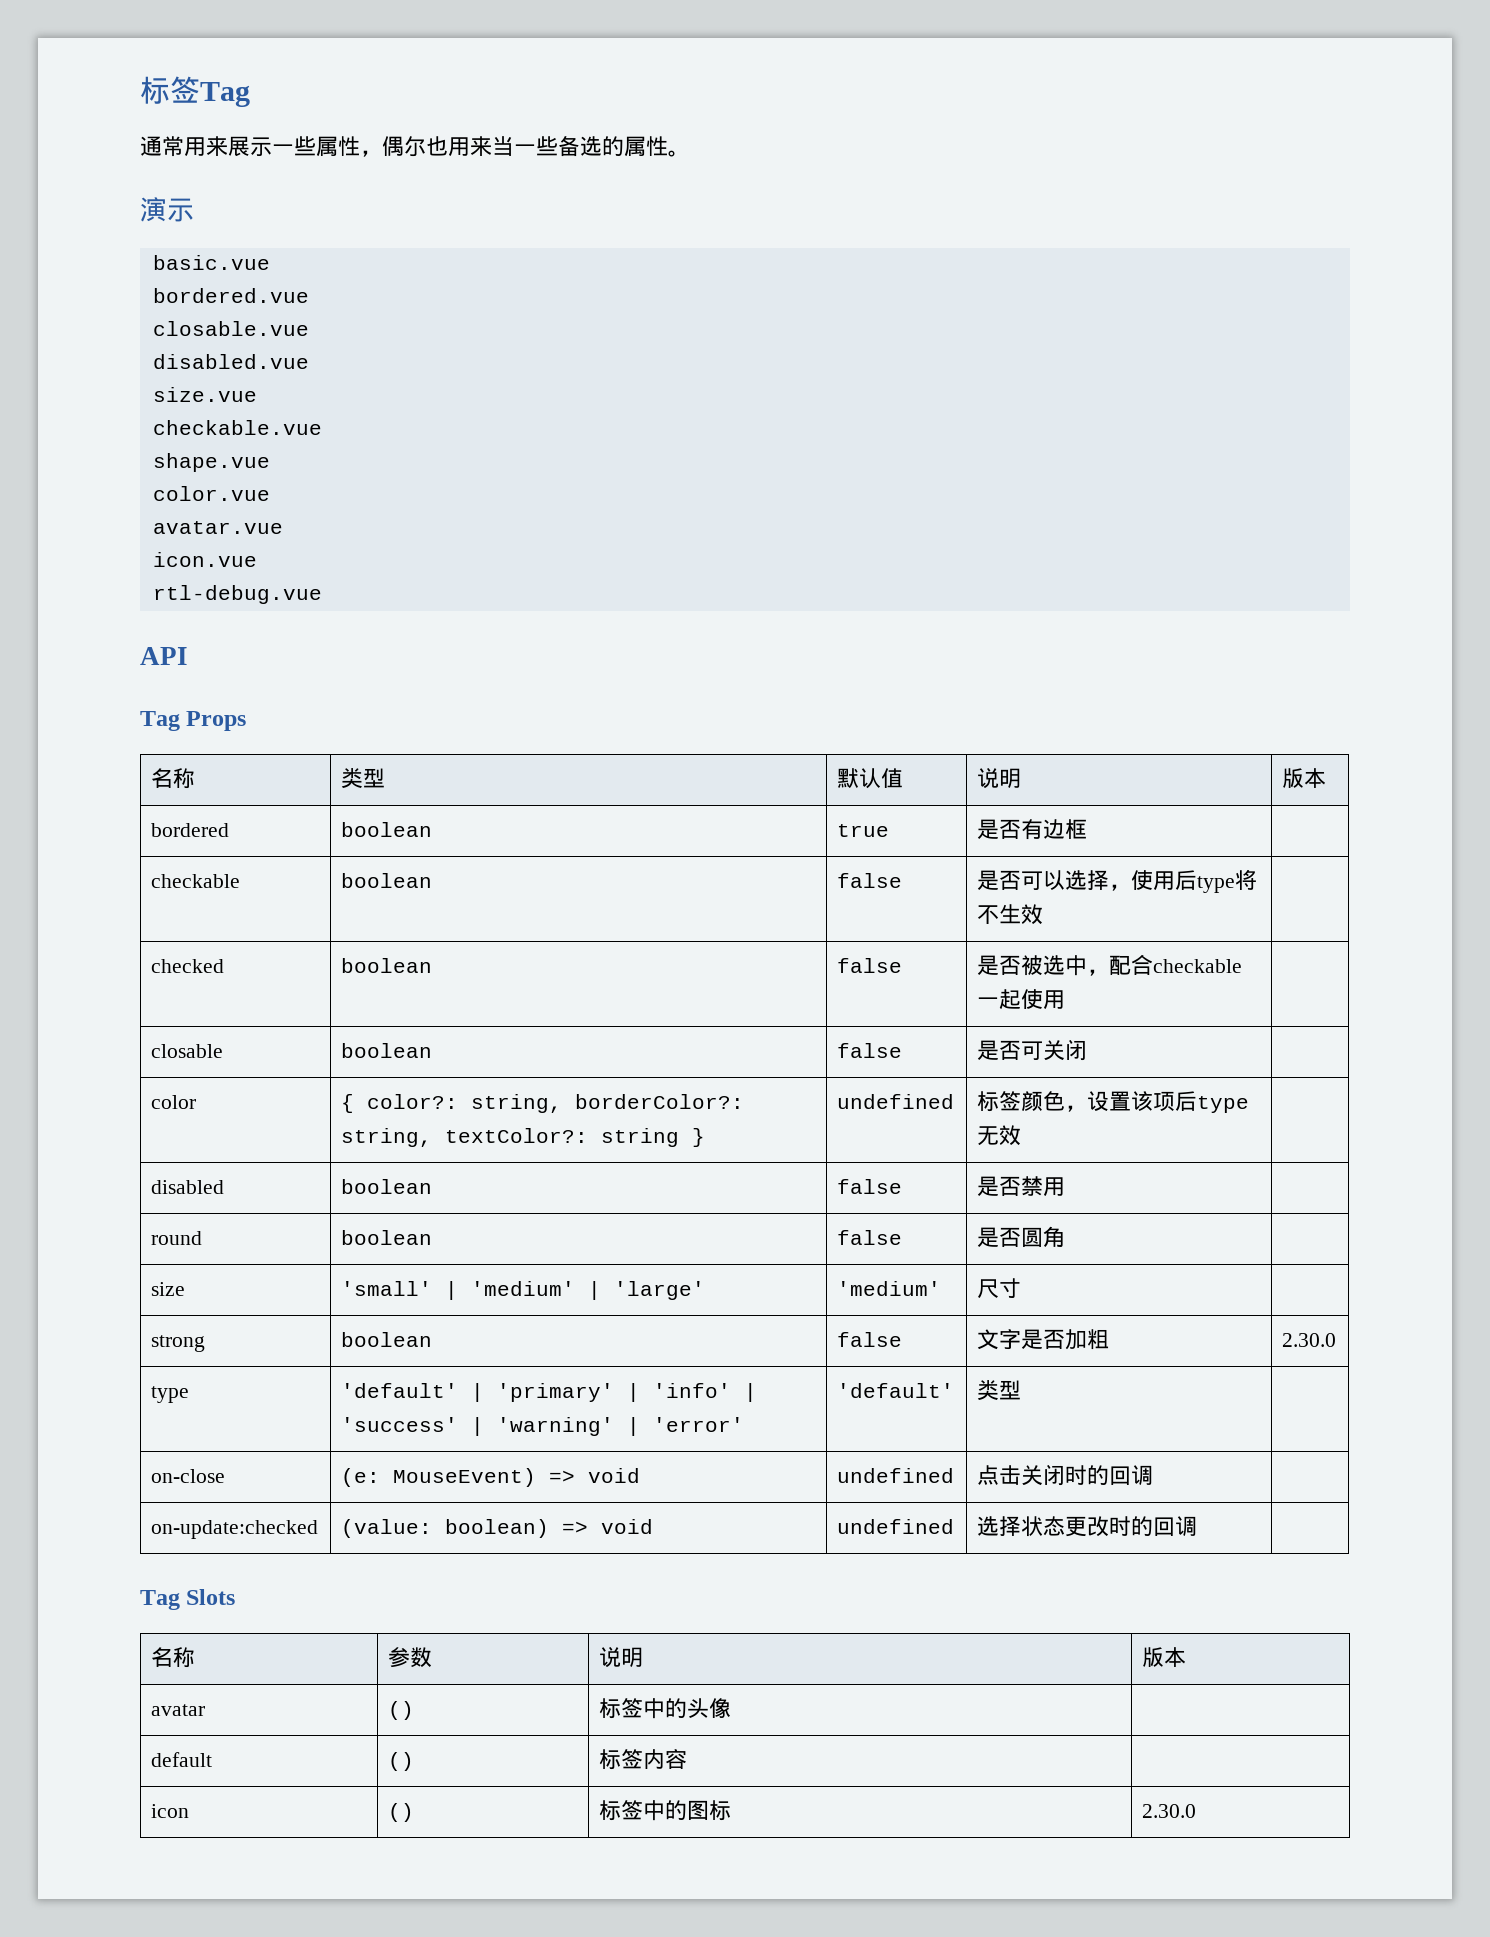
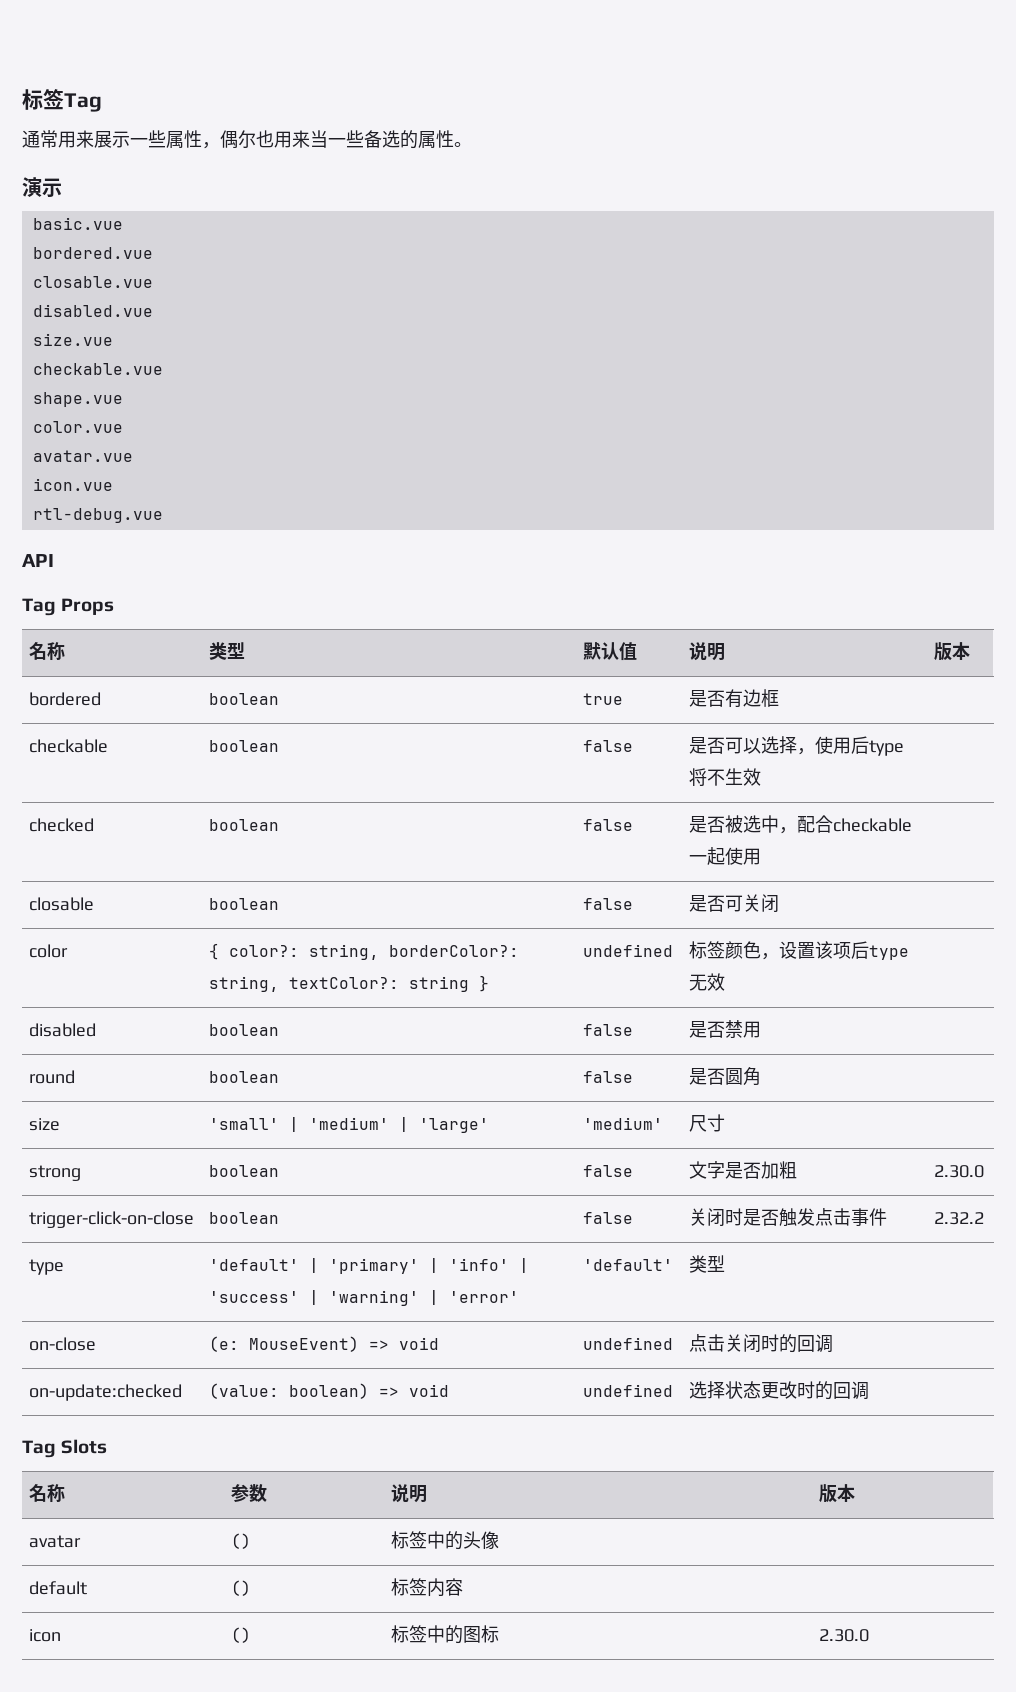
(1337, 1340) none -> [29,1211,195,1228] [209,1212,280,1224] [583,1212,634,1224] [689,1208,888,1227] [934,1212,985,1225] // trigger-click-on-close | boolean | false | 关闭时是否触发点击事件 | 2.32.2

